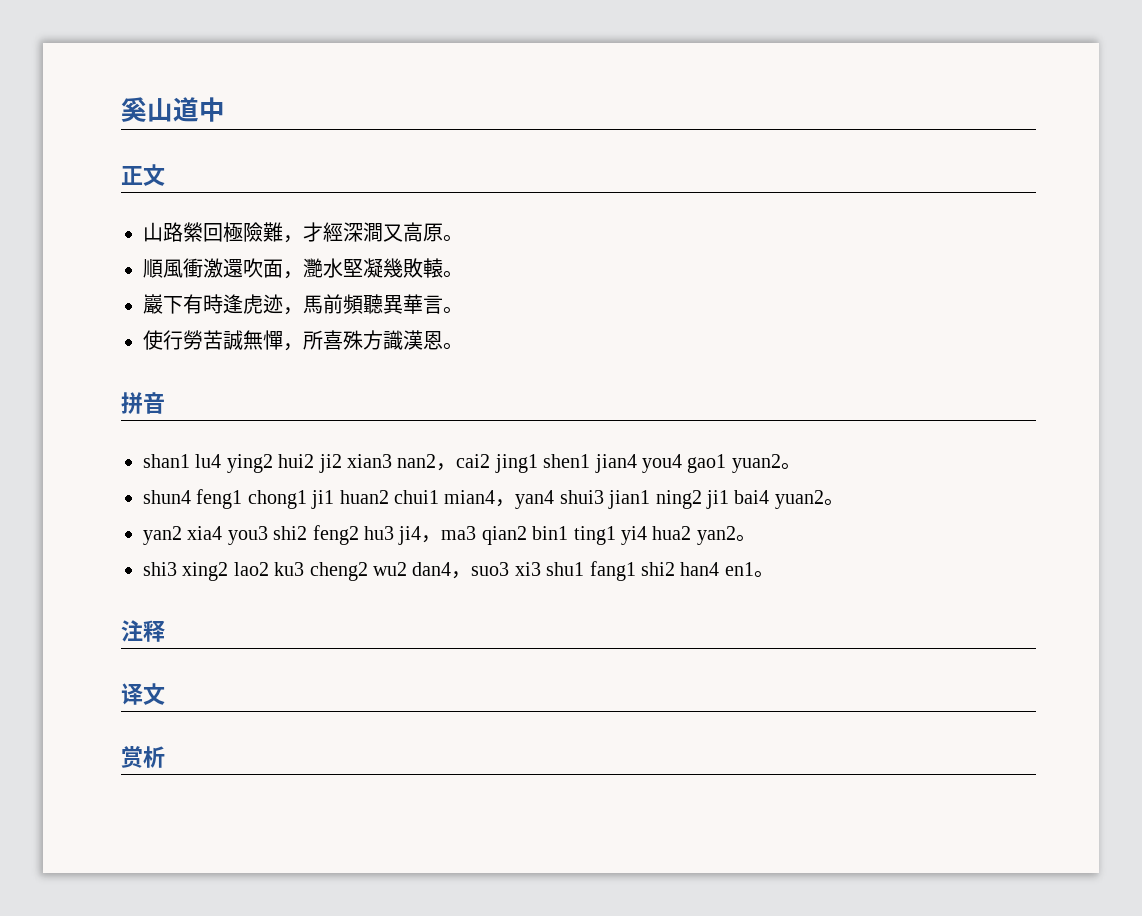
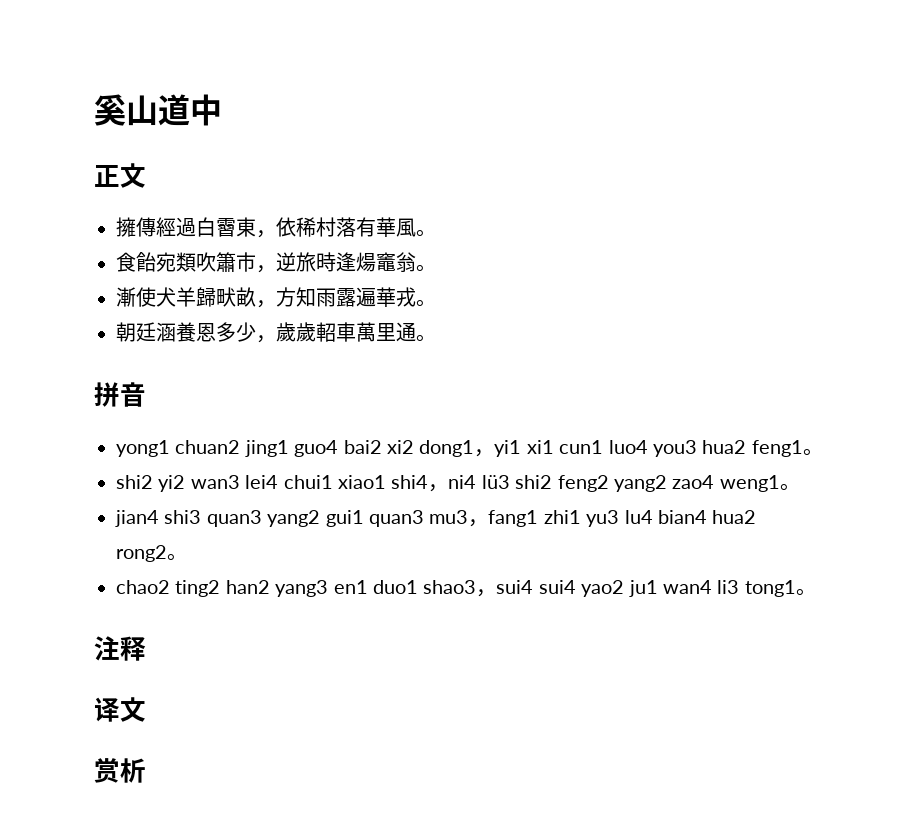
[143,222,463,243] [143,258,463,279] [143,294,463,315] [143,330,463,351] [121,392,165,414] [143,454,801,473] [143,489,844,509] [143,525,756,545] [143,561,754,581] 山路縈回極險難，才經深澗又高原。 // 順風衝激還吹面，灧水堅凝幾敗轅。 // 巖下有時逢虎迹，馬前頻聽異華言。 // 使行勞苦誠無憚，所喜殊方識漢恩。 // 拼音 // shan1 lu4 ying2 hui2 ji2 xian3 nan2，cai2 jing1 shen1 jian4 you4 gao1 yuan2。 // shun4 feng1 chong1 ji1 huan2 chui1 mian4，yan4 shui3 jian1 ning2 ji1 bai4 yuan2。 // yan2 xia4 you3 shi2 feng2 hu3 ji4，ma3 qian2 bin1 ting1 yi4 hua2 yan2。 // shi3 xing2 lao2 ku3 cheng2 wu2 dan4，suo3 xi3 shu1 fang1 shi2 han4 en1 -> [116,217,436,238] [116,252,436,273] [116,287,436,308] [116,322,436,343] [94,382,146,407] [116,440,823,457] [116,475,800,492] [115,510,757,527] [116,545,187,562] [116,580,796,597] 擁傳經過白霫東，依稀村落有華風。 // 食飴宛類吹簫市，逆旅時逢煬竈翁。 // 漸使犬羊歸畎畝，方知雨露遍華戎。 // 朝廷涵養恩多少，歲歲軺車萬里通。 // 拼音 // yong1 chuan2 jing1 guo4 bai2 xi2 dong1，yi1 xi1 cun1 luo4 you3 hua2 feng1。 // shi2 yi2 wan3 lei4 chui1 xiao1 shi4，ni4 lü3 shi2 feng2 yang2 zao4 weng1。 // jian4 shi3 quan3 yang2 gui1 quan3 mu3，fang1 zhi1 yu3 lu4 bian4 hua2 rong2。 // chao2 ting2 han2 yang3 en1 duo1 shao3，sui4 sui4 yao2 ju1 wan4 li3 tong1

